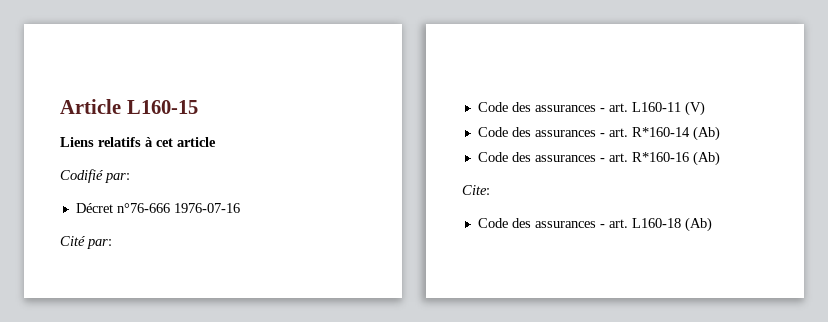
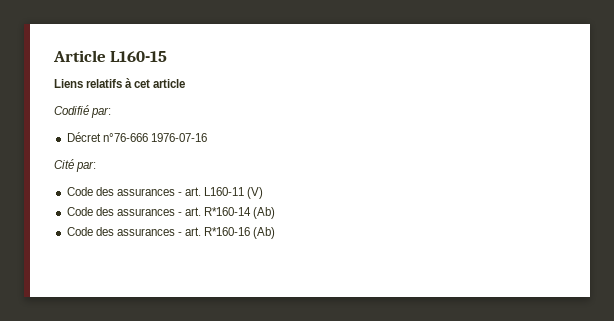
[462,185,490,195] [477,217,712,232] // Cite: // Code des assurances - art. L160-18 (Ab) -> (276, 233) none

